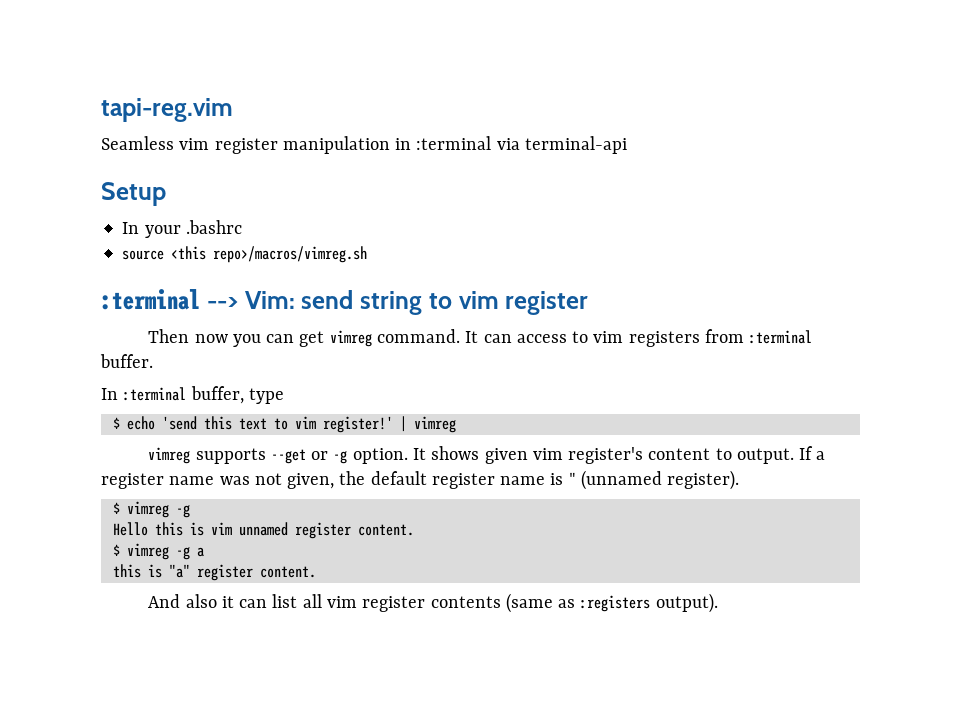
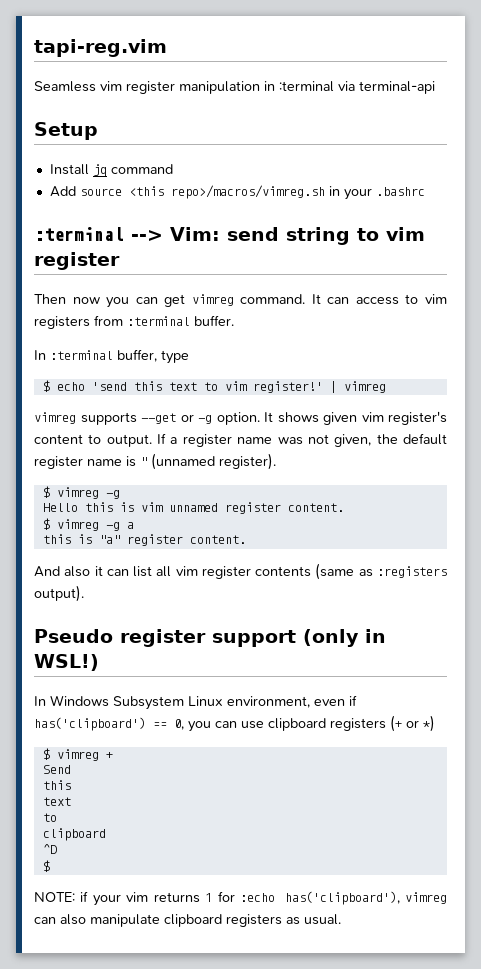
[122,220,242,238] In your .bashrc // -> [49,164,173,177] [49,186,76,197] Install jq command // Add
(368, 254) none -> [328,186,425,200] in your .bashrc
(718, 603) none -> [34,629,386,647] [34,654,99,671] [34,695,357,710] [34,715,435,732] [42,748,113,761] [42,765,71,774] [42,780,71,790] [42,797,71,806] [42,813,57,822] [42,828,106,841] [42,844,57,854] [42,860,50,872] [34,891,447,906] [34,914,341,927] // Pseudo register support (only in WSL!) // In Windows Subsystem Linux environment, even if has('clipboard') == 0, you can use clipboard registers (+ or *) // $ vimreg + // Send // this // text // to // clipboard // ^D // $ // NOTE: if your vim returns 1 for :echo has('clipboard'), vimreg can also manipulate clipboard registers as usual.

